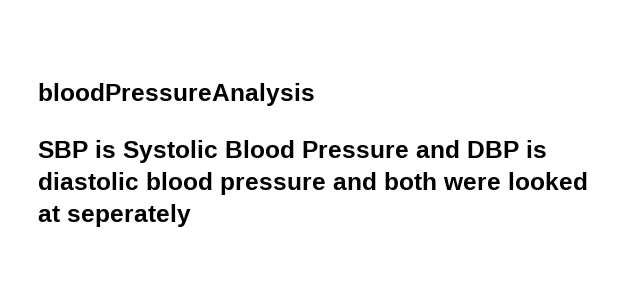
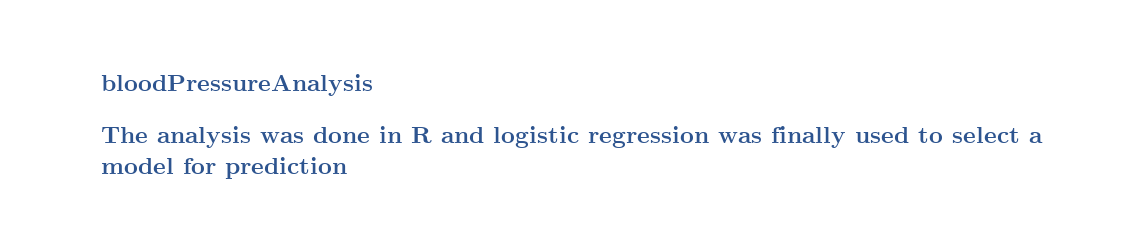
[38,140,547,163] [38,172,588,195] [38,204,191,227] SBP is Systolic Blood Pressure and DBP is diastolic blood pressure and both were looked at seperately -> [101,126,1043,148] [101,157,347,179] The analysis was done in R and logistic regression was finally used to select a model for prediction

